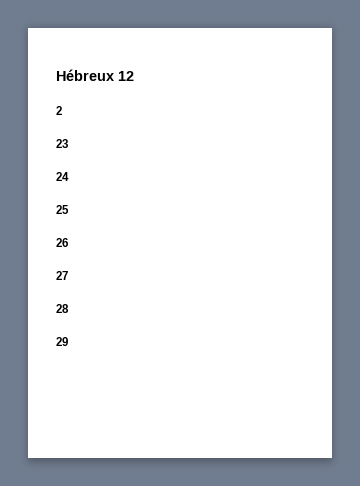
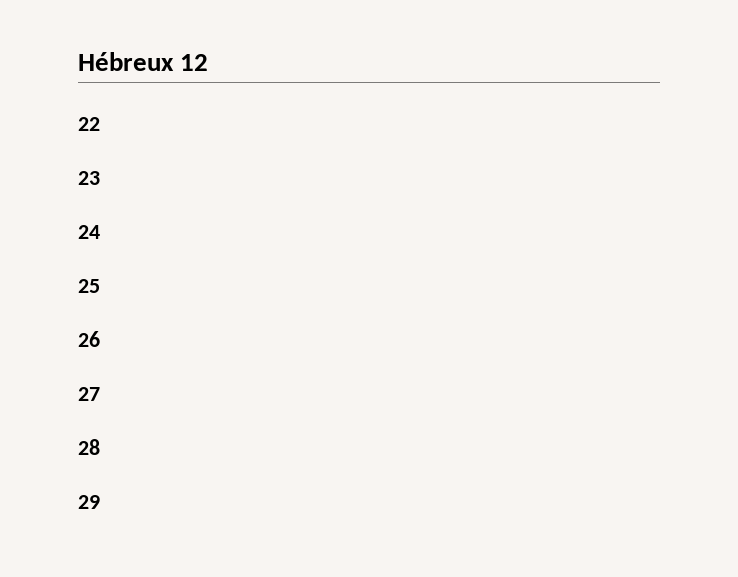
[56,106,62,115] 2 -> [78,117,100,131] 22

